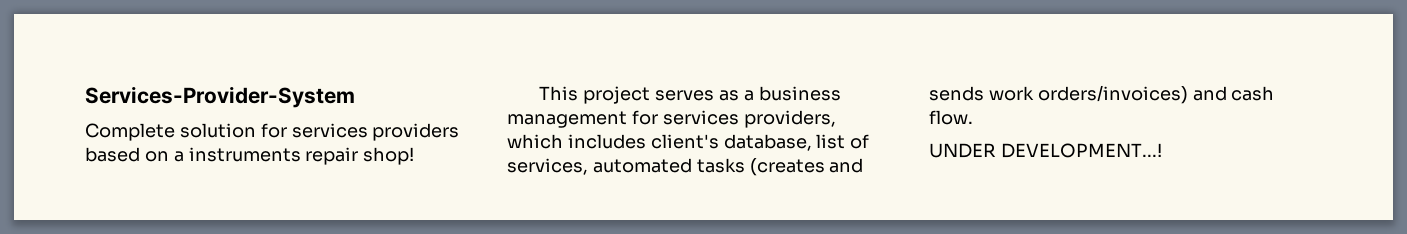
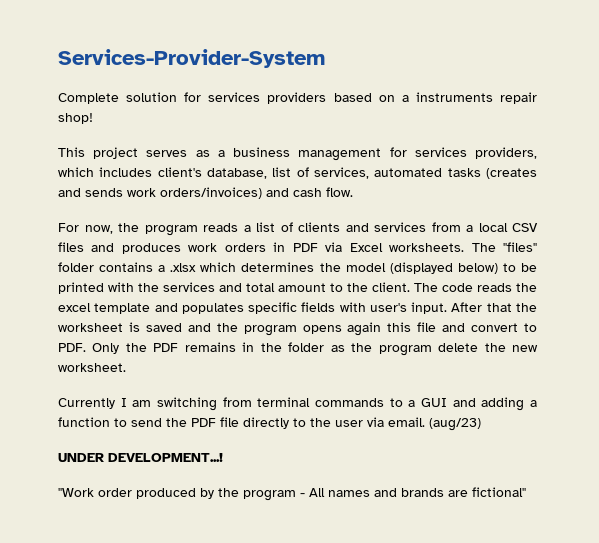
[929,143,1162,158] UNDER DEVELOPMENT...! -> [58,222,538,236] [58,242,537,254] [58,262,537,274] [58,282,537,294] [58,302,537,314] [58,322,538,336] [58,342,538,356] [58,363,126,372] [58,397,538,411] [58,417,481,431] [58,453,223,462] [58,487,526,501] For now, the program reads a list of clients and services from a local CSV files and produces work orders in PDF via Excel worksheets. The "files" folder contains a .xlsx which determines the model (displayed below) to be printed with the services and total amount to the client. The code reads the excel template and populates specific fields with user's input. After that the worksheet is saved and the program opens again this file and convert to PDF. Only the PDF remains in the folder as the program delete the new worksheet. // Currently I am switching from terminal commands to a GUI and adding a function to send the PDF file directly to the user via email. (aug/23) // UNDER DEVELOPMENT...! // "Work order produced by the program - All names and brands are fictional"

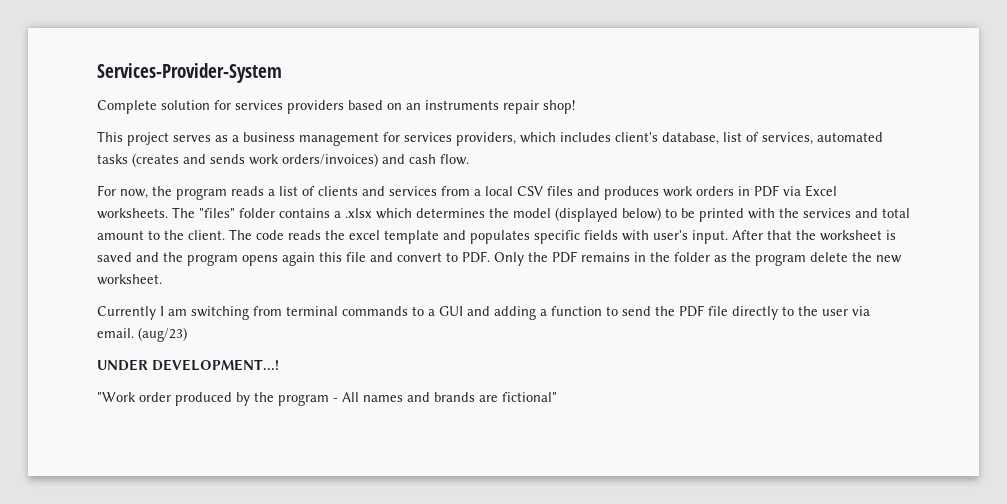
[401,95,409,102] a -> [406,103,421,110] an

